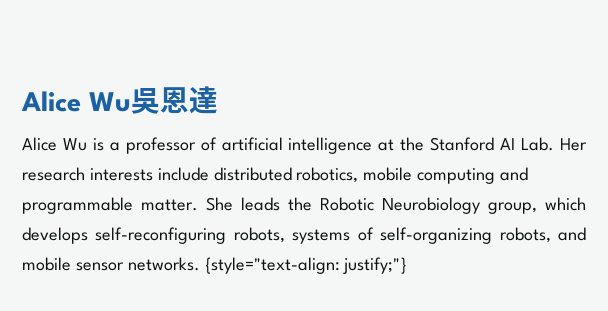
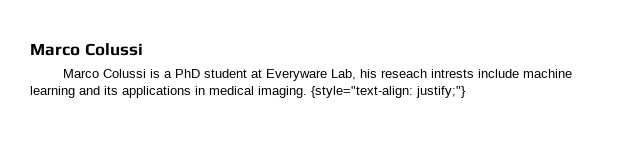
[21,86,218,114] [22,137,587,154] [22,167,529,184] [22,197,586,214] [22,227,587,244] [22,257,200,271] Alice Wu吳恩達 // Alice Wu is a professor of artificial intelligence at the Stanford AI Lab. Her research interests include distributed robotics, mobile computing and programmable matter. She leads the Robotic Neurobiology group, which develops self-reconfiguring robots, systems of self-organizing robots, and mobile sensor networks. -> [30,43,143,56] [63,69,573,81] [30,86,307,98] Marco Colussi // Marco Colussi is a PhD student at Everyware Lab, his reseach intrests include machine learning and its applications in medical imaging.

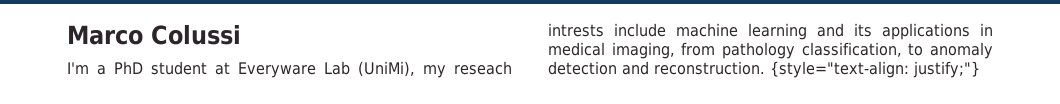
[63,69,161,78] Marco Colussi is -> [67,62,89,74] I'm
[331,69,378,80] Lab, his -> [324,61,446,78] Lab (UniMi), my
[258,86,307,98] imaging. -> [611,42,993,59] [548,61,765,75] imaging, from pathology classification, to anomaly detection and reconstruction.

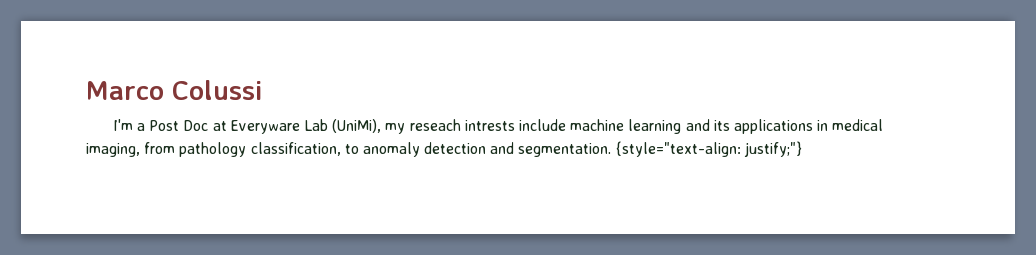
[114,61,207,75] PhD student -> [149,120,209,131] Post Doc
[654,61,765,75] reconstruction. -> [518,143,612,157] segmentation.

